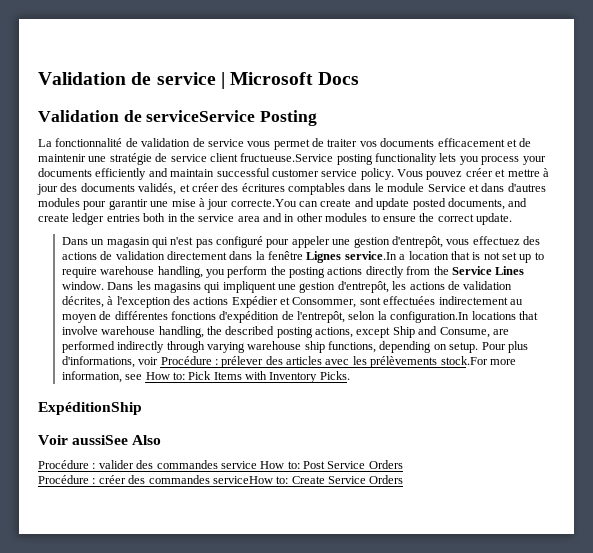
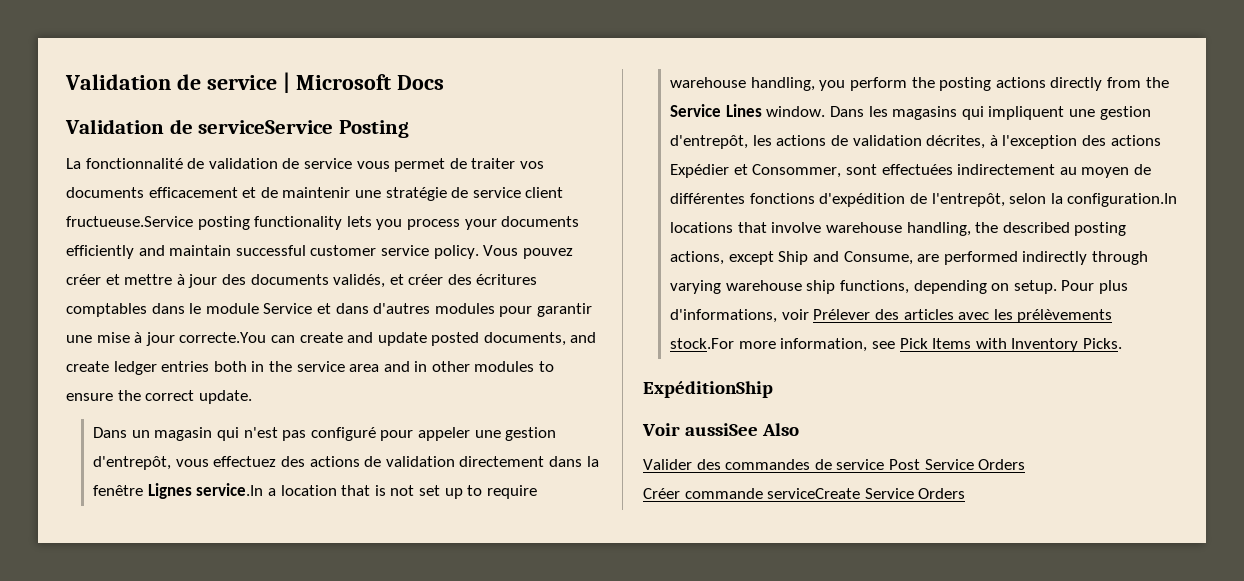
[160,356,264,368] Procédure : prélever -> [813,309,871,320] Prélever
[145,372,185,380] How to: -> (895, 345) none
[38,460,403,469] [38,475,325,484] Procédure : valider des commandes service How to: Post Service Orders // Procédure : créer des commandes serviceHow to: Create -> [643,459,1026,470] [643,488,861,499] Valider des commandes de service Post Service Orders // Créer commande serviceCreate

